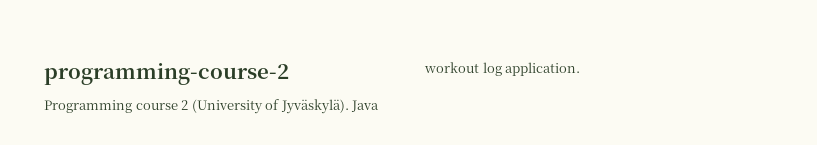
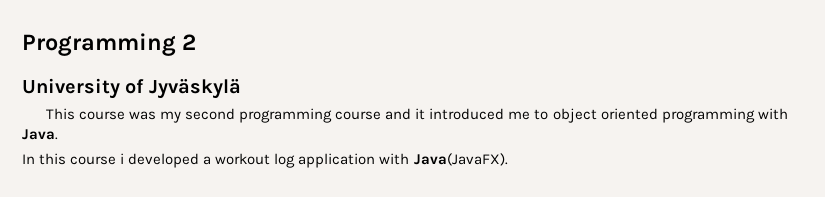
[44,63,289,85] [44,99,380,114] [424,62,581,76] programming-course-2 // Programming course 2 (University of Jyväskylä). Java workout log application. -> [22,33,197,56] [22,78,241,99] [45,108,788,123] [22,129,58,140] [22,153,508,168] Programming 2 // University of Jyväskylä // This course was my second programming course and it introduced me to object oriented programming with Java. // In this course i developed a workout log application with Java(JavaFX).

